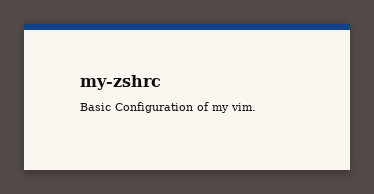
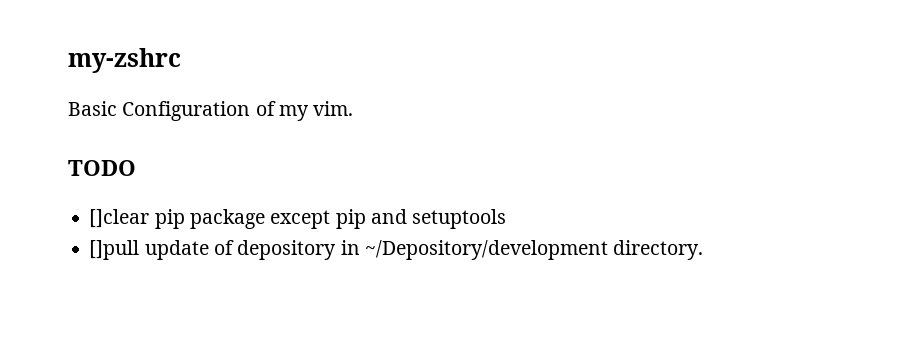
(256, 107) none -> [68,160,136,176] [89,209,507,229] [89,240,704,260] // TODO // []clear pip package except pip and setuptools // []pull update of depository in ~/Depository/development directory.

